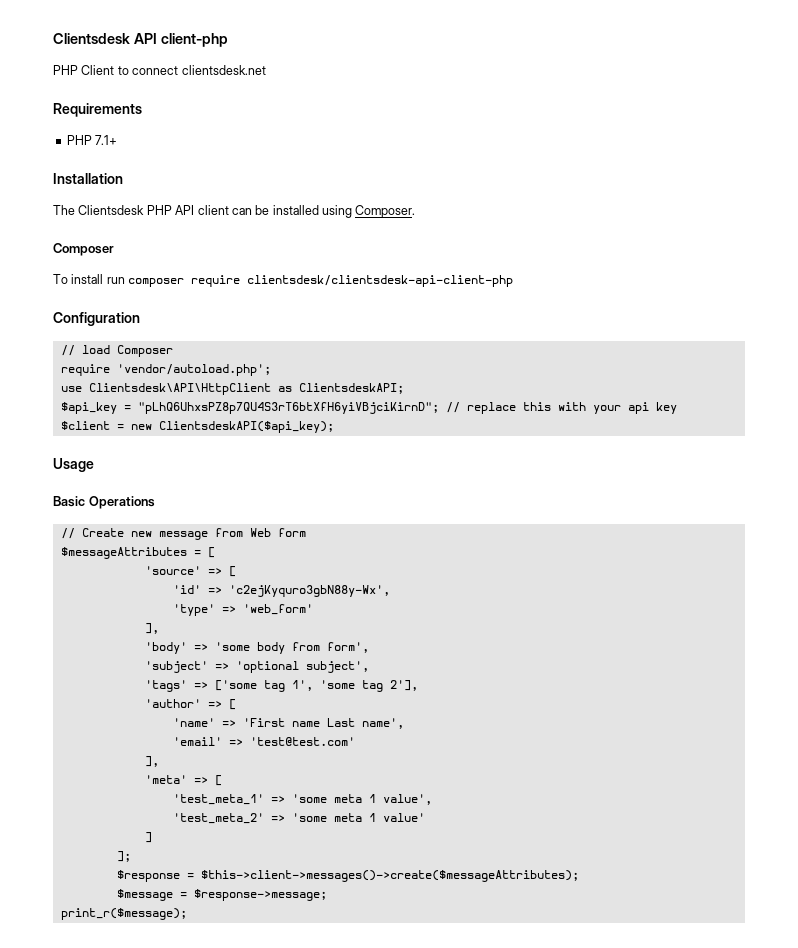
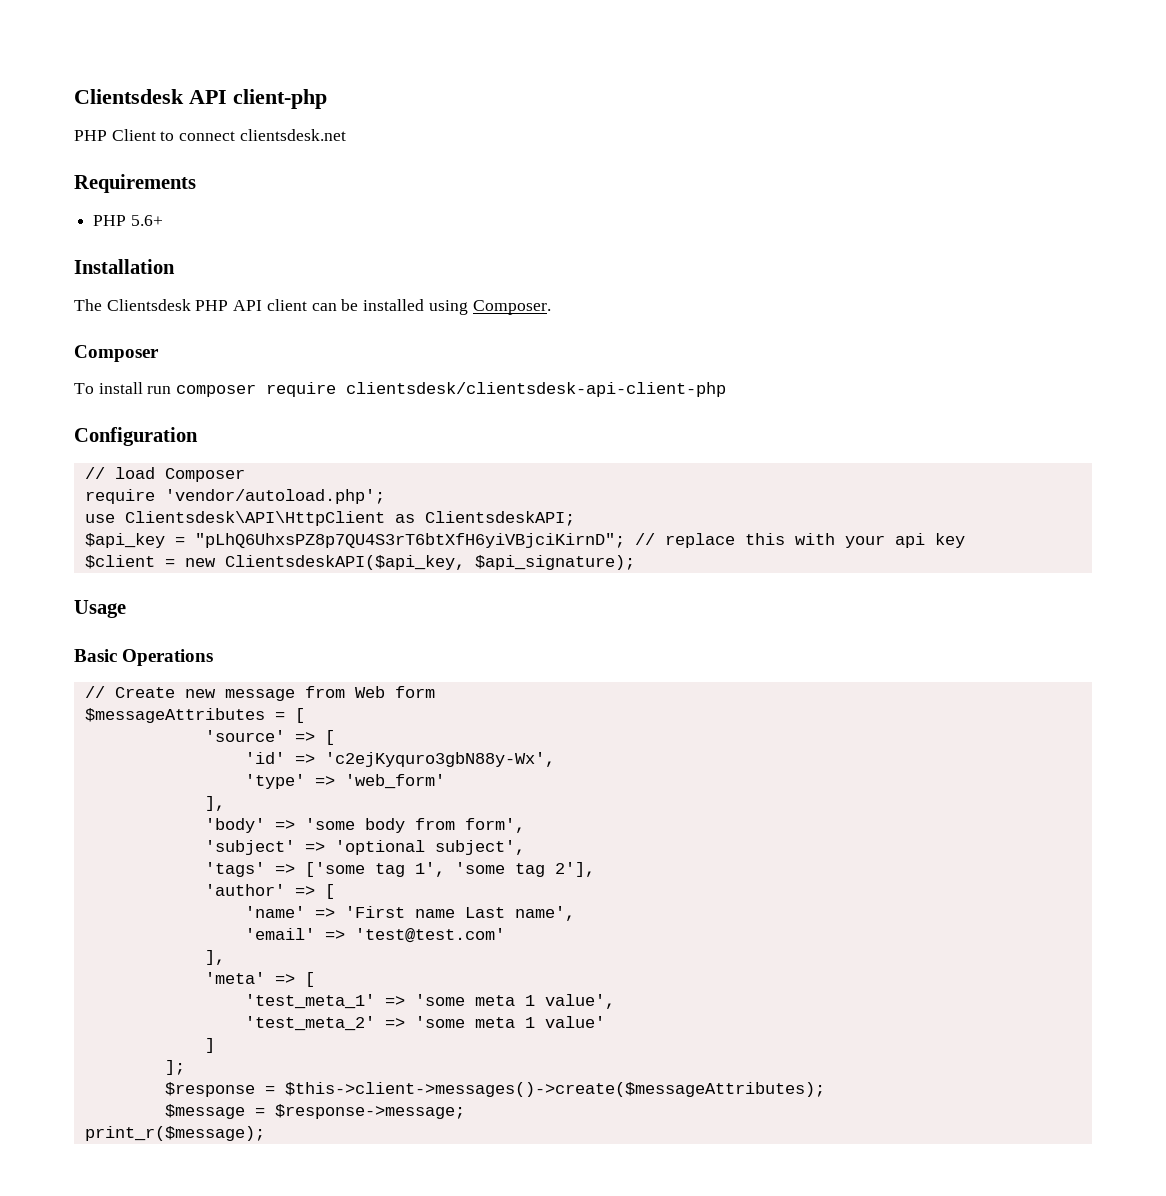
[95,135,118,145] 7.1+ -> [130,215,163,226] 5.6+
[158,421,334,433] ClientsdeskAPI($api_key); -> [224,555,635,570] ClientsdeskAPI($api_key, $api_signature);

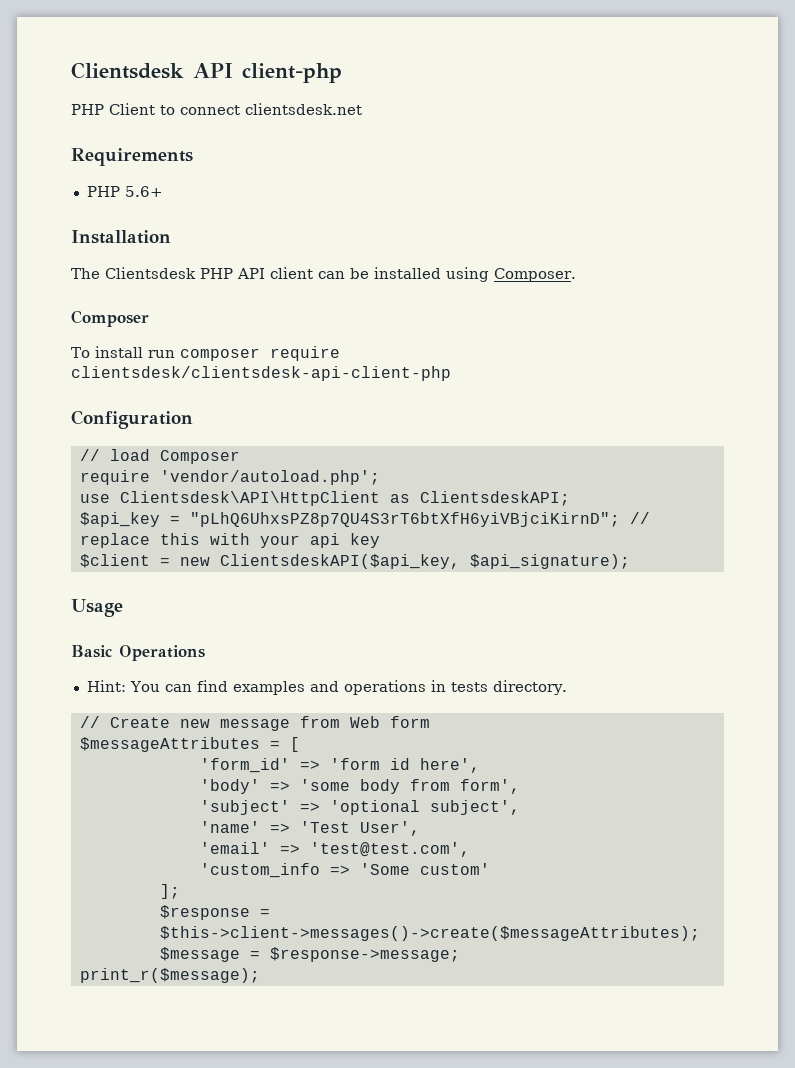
(214, 657) none -> [86,680,567,695] // Hint: You can find examples and operations in tests directory.
[204,730,335,745] [244,752,555,767] [244,774,445,789] [204,796,225,811] 'source' => [ // 'id' => 'c2ejKyquro3gbN88y-Wx', // 'type' => 'web_form' // ], -> [199,758,480,773] 'form_id' => 'form id here',
[204,862,595,877] [204,884,335,899] [244,906,575,921] [244,928,505,943] [204,950,225,965] [204,972,315,987] [244,994,615,1009] [244,1016,605,1031] [204,1038,215,1053] 'tags' => ['some tag 1', 'some tag 2'], // 'author' => [ // 'name' => 'First name Last name', // 'email' => 'test@test.com' // ], // 'meta' => [ // 'test_meta_1' => 'some meta 1 value', // 'test_meta_2' => 'some meta 1 value' // ] -> [199,821,420,836] [199,842,470,857] [199,863,490,878] 'name' => 'Test User', // 'email' => 'test@test.com', // 'custom_info => 'Some custom'

